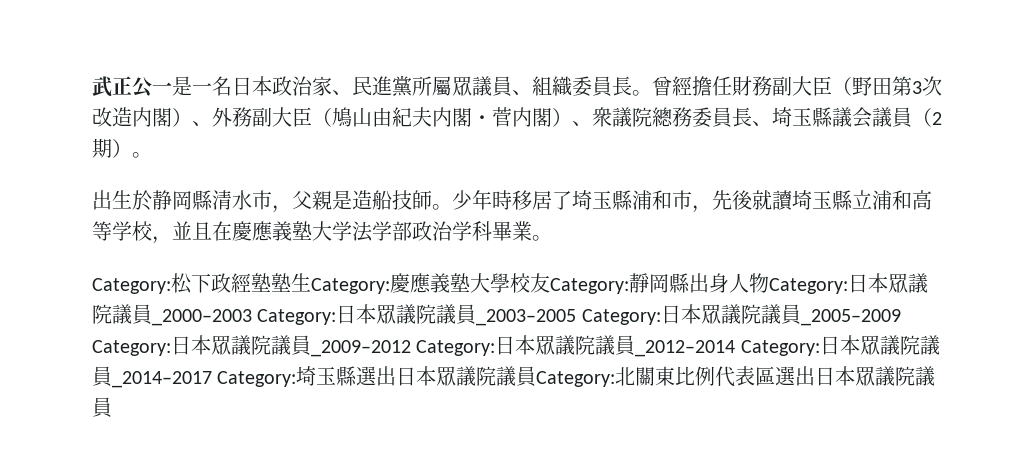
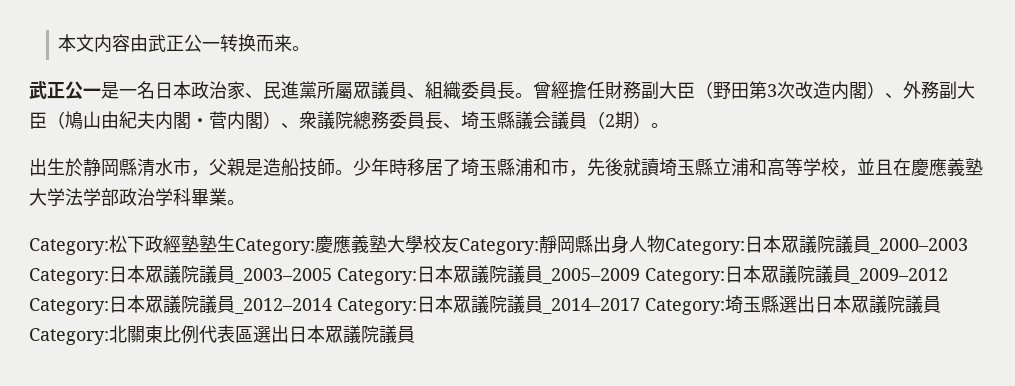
(92, 86) none -> [58,34,311,53] 本文内容由武正公一转换而来。 //

